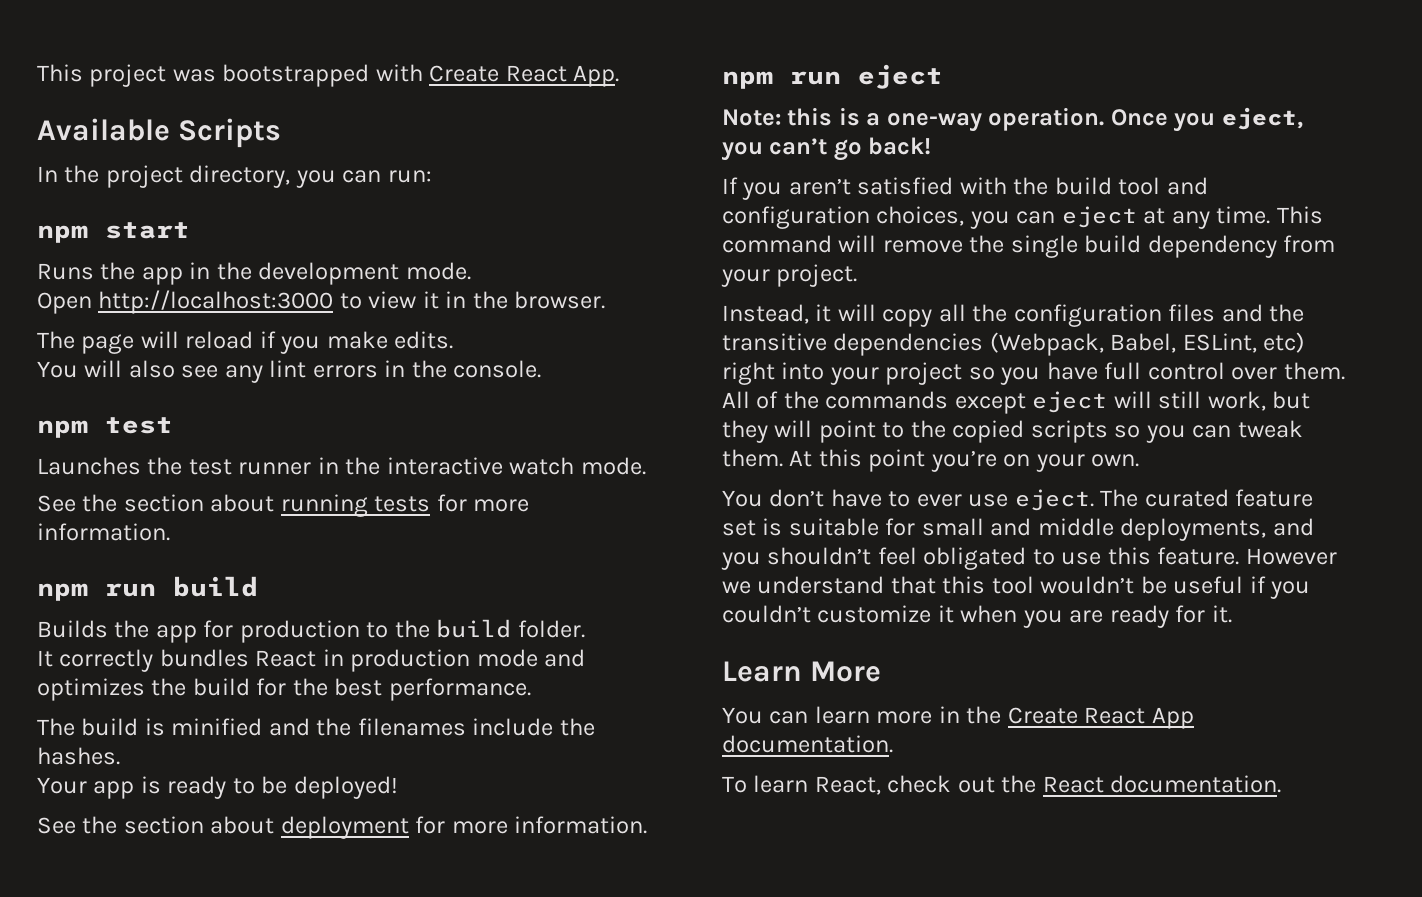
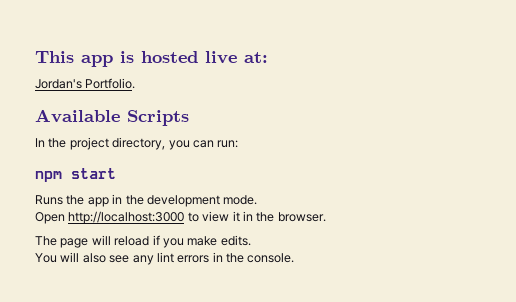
[37,64,620,87] This project was bootstrapped with Create React App. -> [35,51,268,67] [35,78,136,89] This app is hosted live at: // Jordan's Portfolio.
[37,417,173,438] [37,457,646,475] [37,494,530,517] [37,523,170,541] [37,576,258,601] [37,619,585,643] [37,649,586,672] [37,678,531,701] [37,718,595,736] [37,747,120,765] [37,776,398,799] [37,816,648,839] [722,64,943,89] [722,107,1303,132] [722,137,932,161] [722,177,1208,200] [722,206,1323,229] [722,235,1336,258] [721,264,858,287] [722,304,1305,327] [722,332,1306,356] [722,362,1345,385] [722,391,1311,414] [722,420,1303,443] [722,449,1140,472] [722,489,1314,511] [722,518,1314,541] [721,547,1337,570] [722,576,1311,599] [722,605,1232,628] [722,661,882,682] [722,706,1194,729] [722,735,893,753] [722,775,1282,795] // npm test // Launches the test runner in the interactive watch mode. // See the section about running tests for more information. // npm run build // Builds the app for production to the build folder. // It correctly bundles React in production mode and optimizes the build for the best performance. // The build is minified and the filenames include the hashes. // Your app is ready to be deployed! // See the section about deployment for more information. // npm run eject // Note: this is a one-way operation. Once you eject, you can’t go back! // If you aren’t satisfied with the build tool and configuration choices, you can eject at any time. This command will remove the single build dependency from your project. // Instead, it will copy all the configuration files and the transitive dependencies (Webpack, Babel, ESLint, etc) right into your project so you have full control over them. All of the commands except eject will still work, but they will point to the copied scripts so you can tweak them. At this point you’re on your own. // You don’t have to ever use eject. The curated feature set is suitable for small and middle deployments, and you shouldn’t feel obligated to use this feature. However we understand that this tool wouldn’t be useful if you couldn’t customize it when you are ready for it. // Learn More // You can learn more in the Create React App documentation. // To learn React, check out the React documentation. -> (295, 258) none

